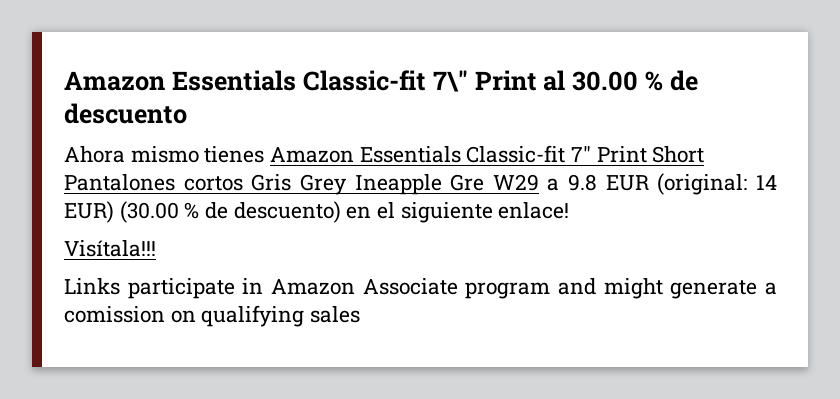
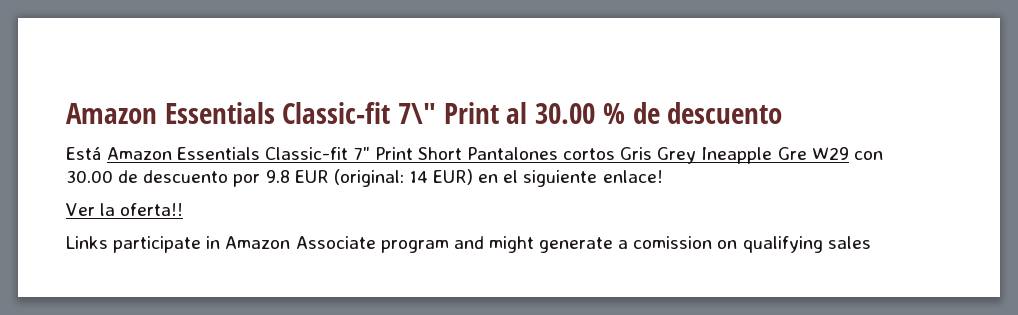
[64,146,265,163] Ahora mismo tienes -> [66,147,102,160] Está
[547,178,560,191] a -> [853,151,883,160] [66,170,261,187] con 30.00 de descuento por
[119,201,341,223] (30.00 % de descuento) -> (474, 177) none
[64,240,156,257] Visítala!!! -> [66,203,184,216] Ver la oferta!!

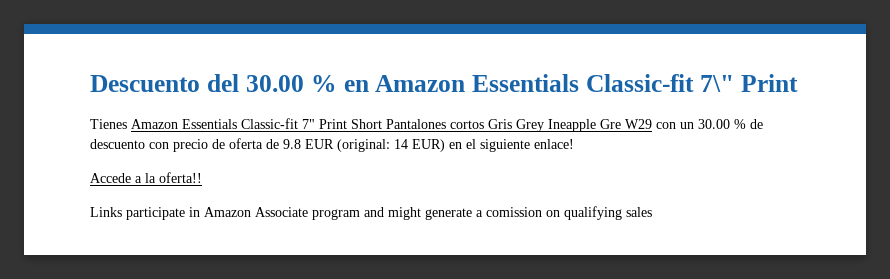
(66, 113) none -> [90,74,369,92] Descuento del 30.00 % en
[506,102,783,124] [66,147,102,160] al 30.00 % de descuento // Está -> [90,119,127,129] // Tienes
[66,170,261,187] 30.00 de descuento por -> [680,119,763,129] [90,138,279,152] un 30.00 % de descuento con precio de oferta de
[66,203,95,216] Ver -> [90,173,142,183] Accede a

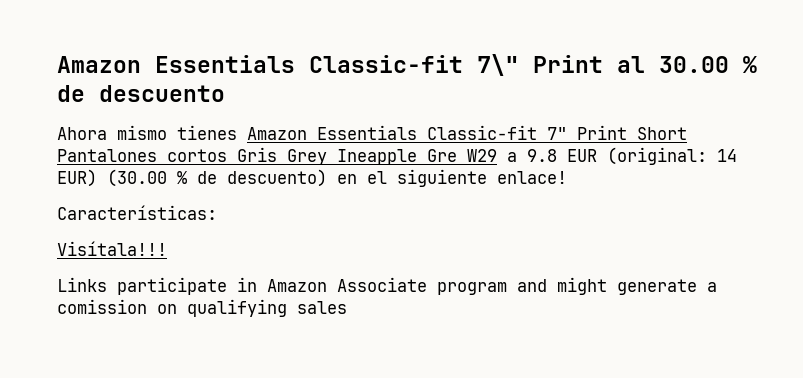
[90,74,369,92] Descuento del 30.00 % en -> (57, 64) none
[90,119,127,129] // Tienes -> [617,56,757,73] [57,85,225,102] [57,125,237,140] al 30.00 % de descuento // Ahora mismo tienes
[656,119,763,129] [90,138,279,152] con un 30.00 % de descuento con precio de oferta de -> [507,152,517,162] a
(445, 145) none -> [107,169,327,187] (30.00 % de descuento)
[90,172,202,183] Accede a la oferta!! -> [57,205,217,220] [57,241,167,256] Características: // Visítala!!!

